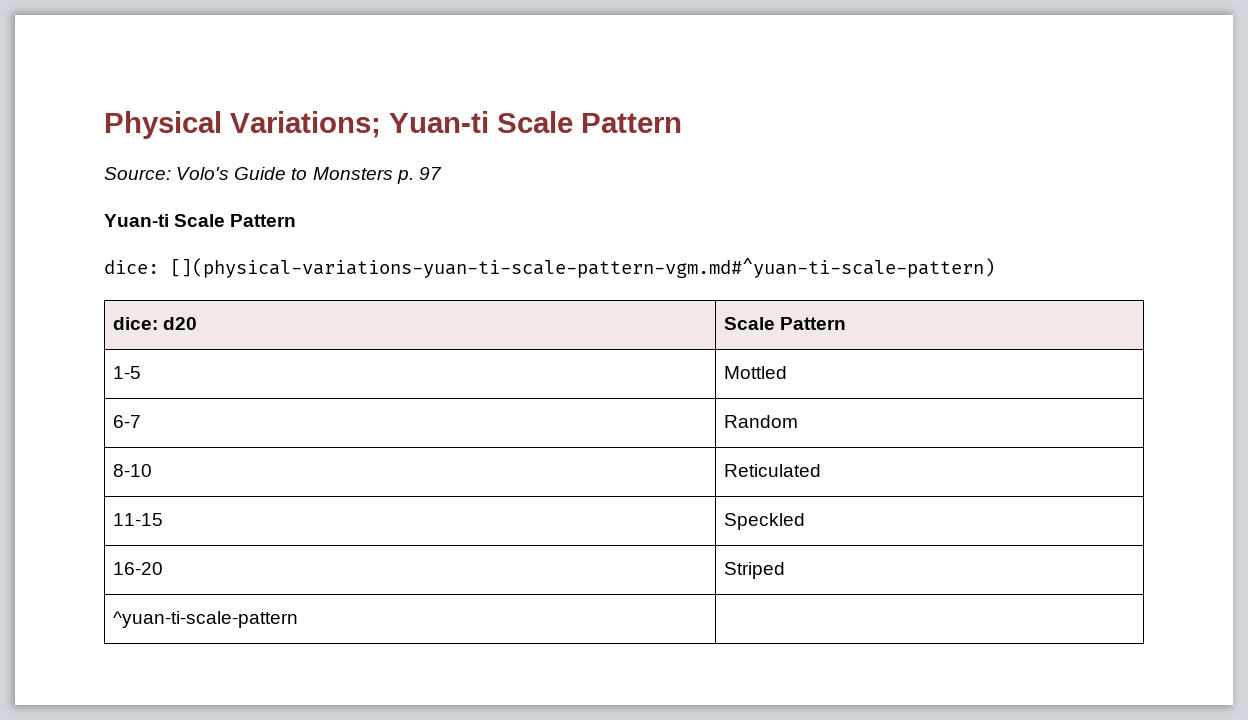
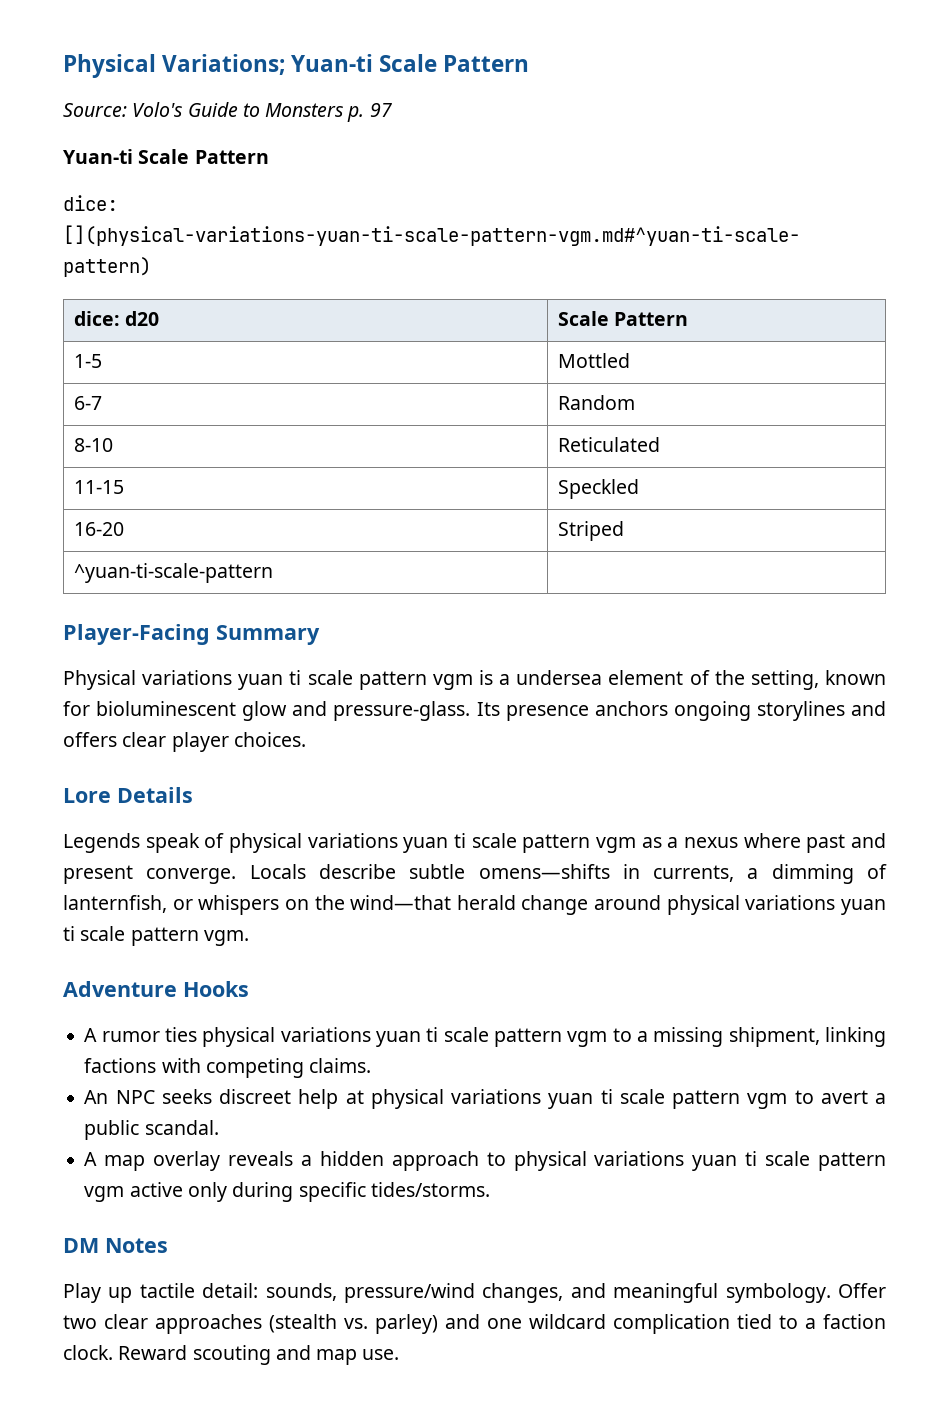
(298, 619) none -> [63,624,320,645] [63,670,886,690] [63,701,887,721] [63,732,306,752] [63,787,193,803] [63,833,886,853] [63,864,887,884] [63,895,886,915] [63,926,249,946] [63,981,249,997] [84,1027,887,1047] [84,1058,372,1078] [84,1089,887,1109] [84,1120,219,1140] [84,1151,886,1171] [84,1182,490,1202] [63,1238,168,1253] [63,1283,886,1303] [63,1314,886,1334] [63,1345,400,1365] // Player-Facing Summary // Physical variations yuan ti scale pattern vgm is a undersea element of the setting, known for bioluminescent glow and pressure-glass. Its presence anchors ongoing storylines and offers clear player choices. // Lore Details // Legends speak of physical variations yuan ti scale pattern vgm as a nexus where past and present converge. Locals describe subtle omens—shifts in currents, a dimming of lanternfish, or whispers on the wind—that herald change around physical variations yuan ti scale pattern vgm. // Adventure Hooks // A rumor ties physical variations yuan ti scale pattern vgm to a missing shipment, linking factions with competing claims. // An NPC seeks discreet help at physical variations yuan ti scale pattern vgm to avert a public scandal. // A map overlay reveals a hidden approach to physical variations yuan ti scale pattern vgm active only during specific tides/storms. // DM Notes // Play up tactile detail: sounds, pressure/wind changes, and meaningful symbology. Offer two clear approaches (stealth vs. parley) and one wildcard complication tied to a faction clock. Reward scouting and map use.

